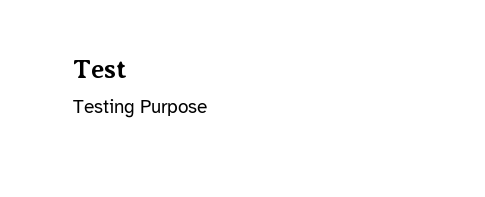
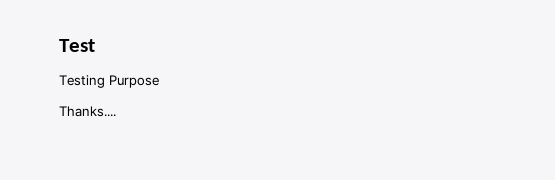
(208, 108) none -> [59,106,116,117] // Thanks....

